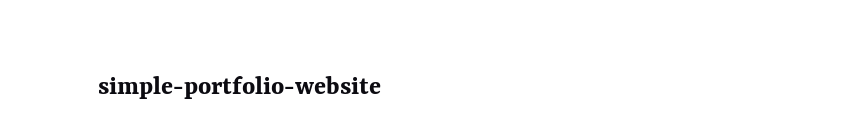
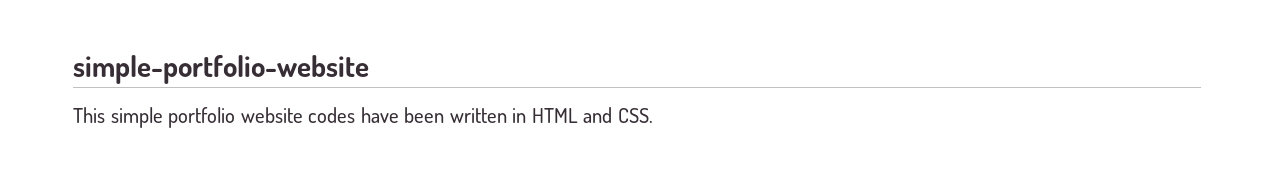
(381, 87) none -> [73,107,653,128] // This simple portfolio website codes have been written in HTML and CSS.

